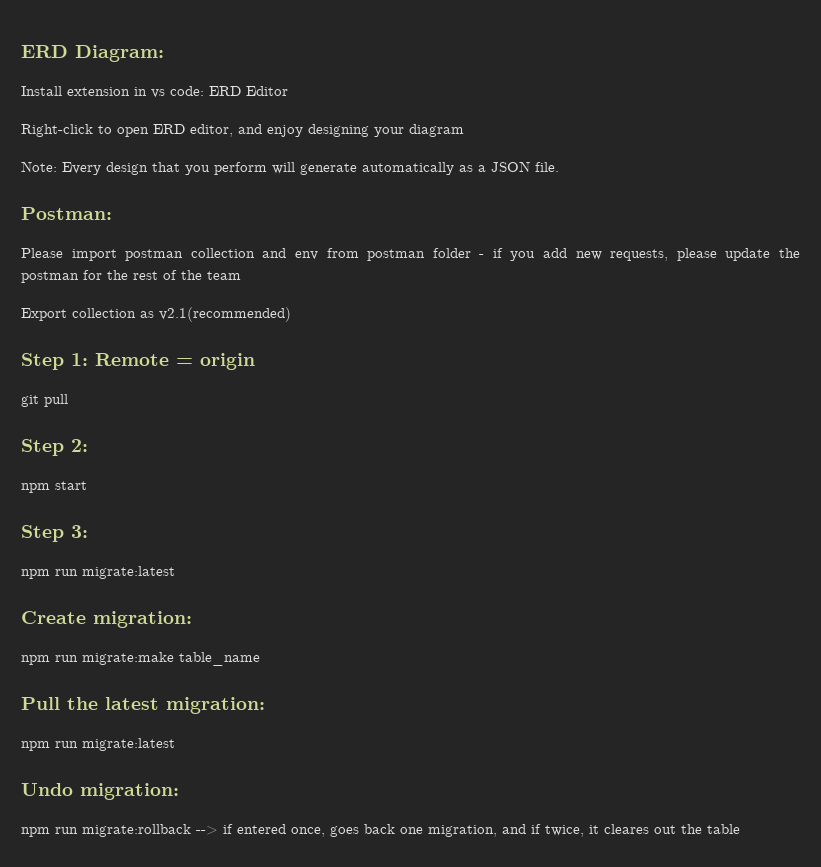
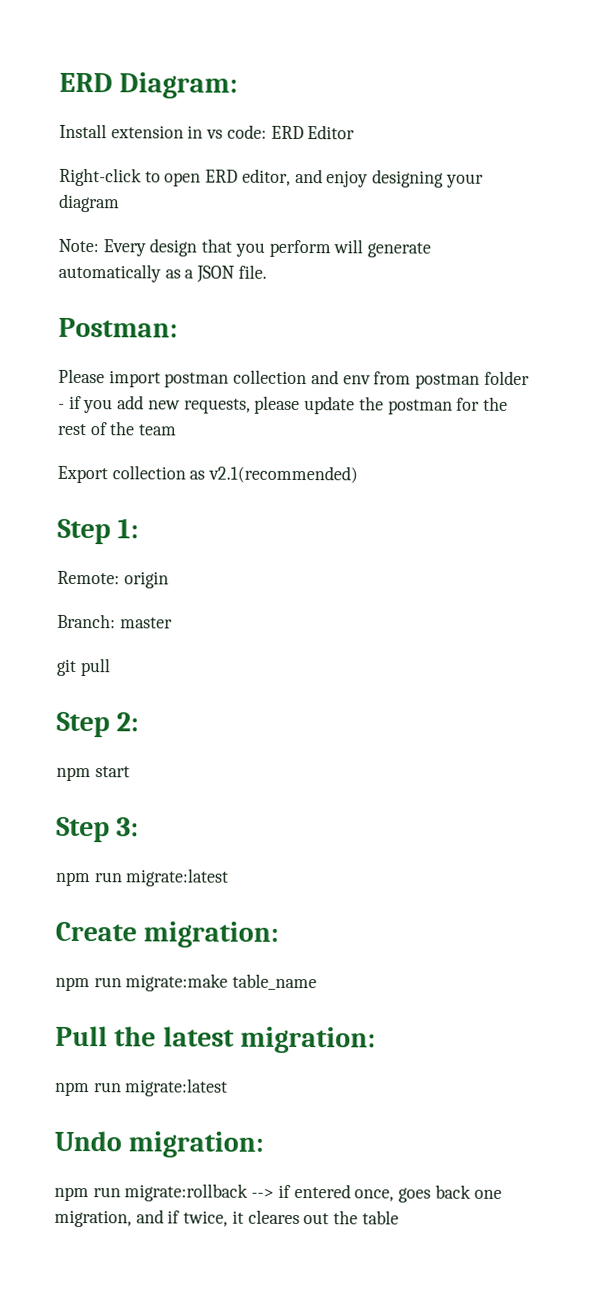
[95,353,193,366] Remote = -> [57,570,120,585] // Remote:
(255, 361) none -> [57,613,173,629] // Branch: master

